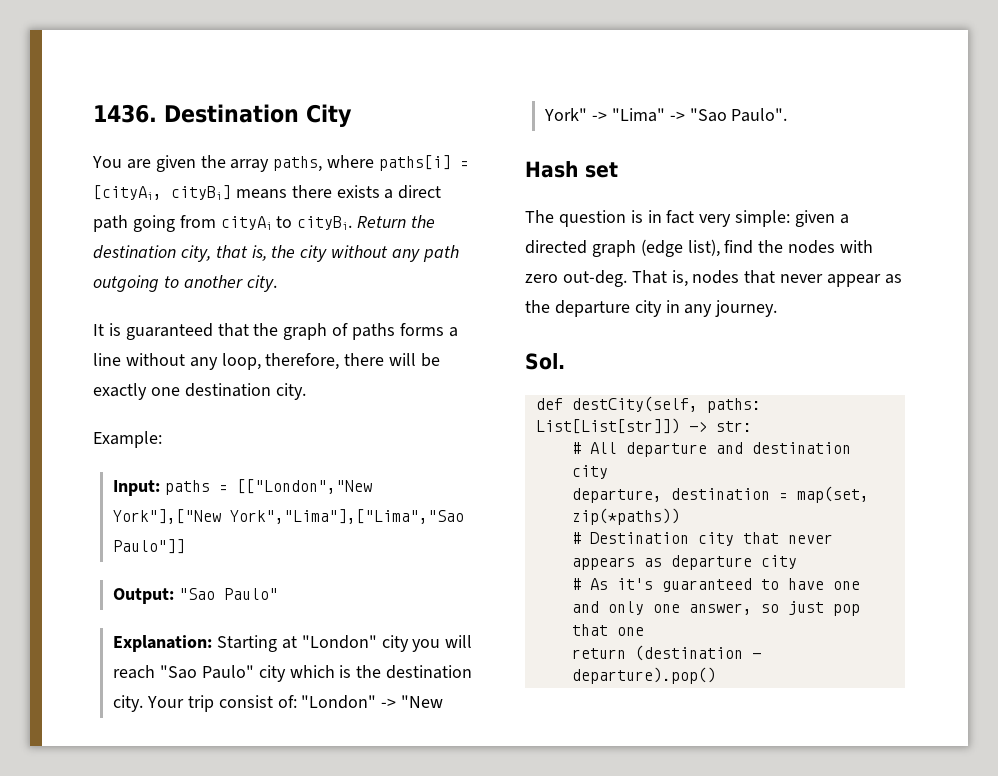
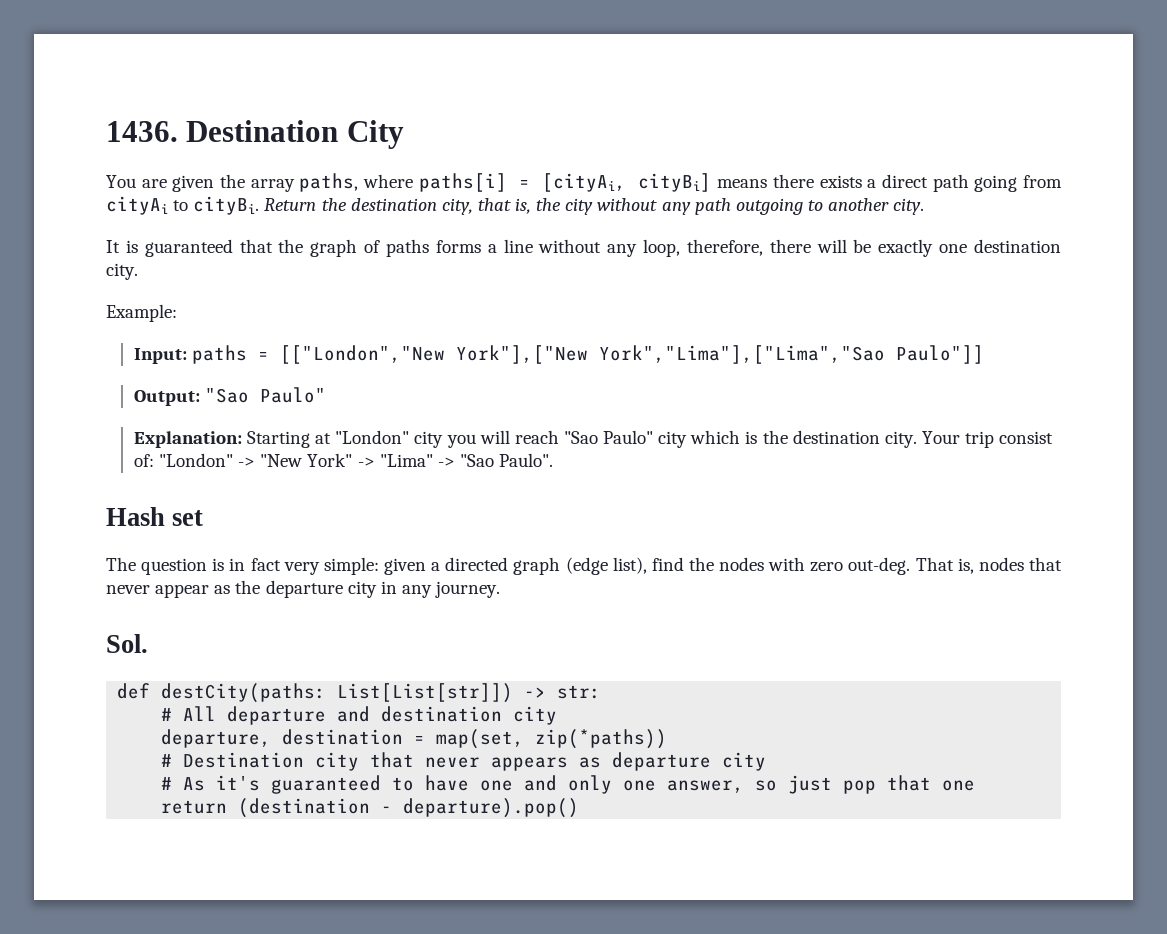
[571,396,761,413] destCity(self, paths: -> [161,683,327,703] destCity(paths:

